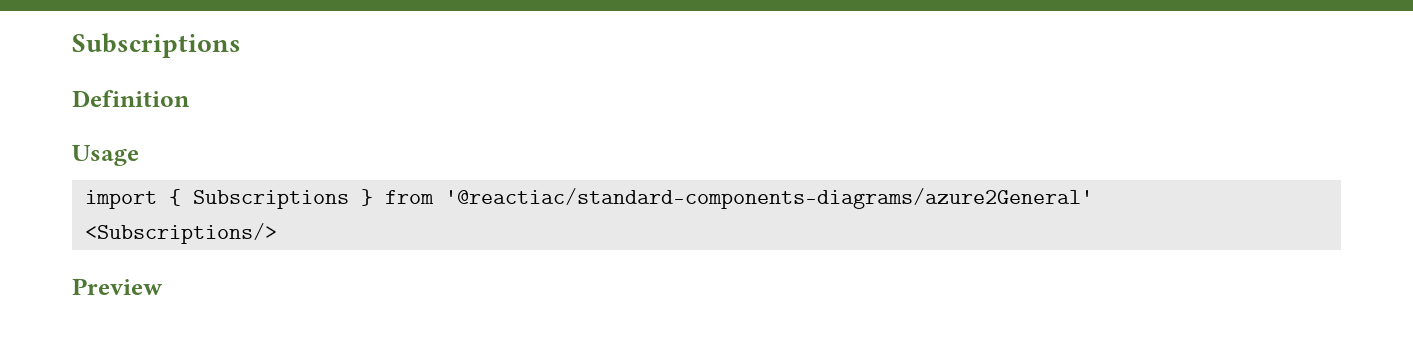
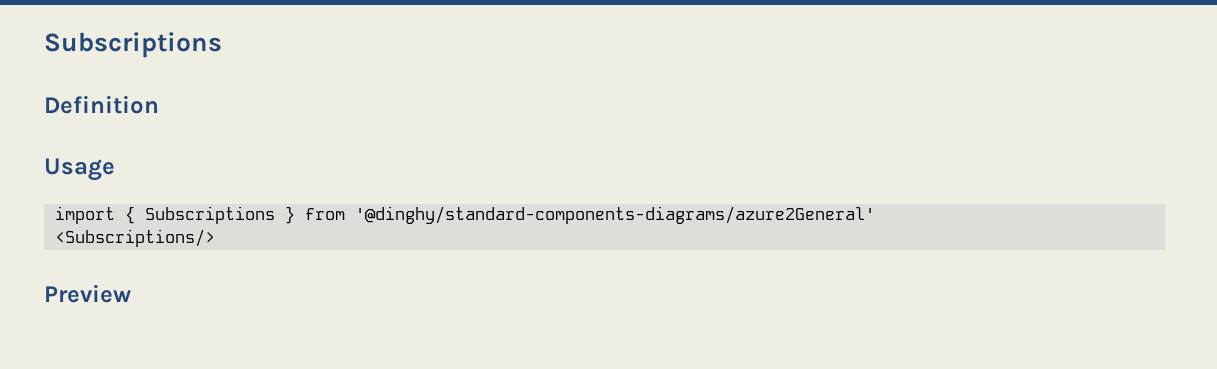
[444,188,1093,209] '@reactiac/standard-components-diagrams/azure2General' -> [355,206,876,224] '@dinghy/standard-components-diagrams/azure2General'

